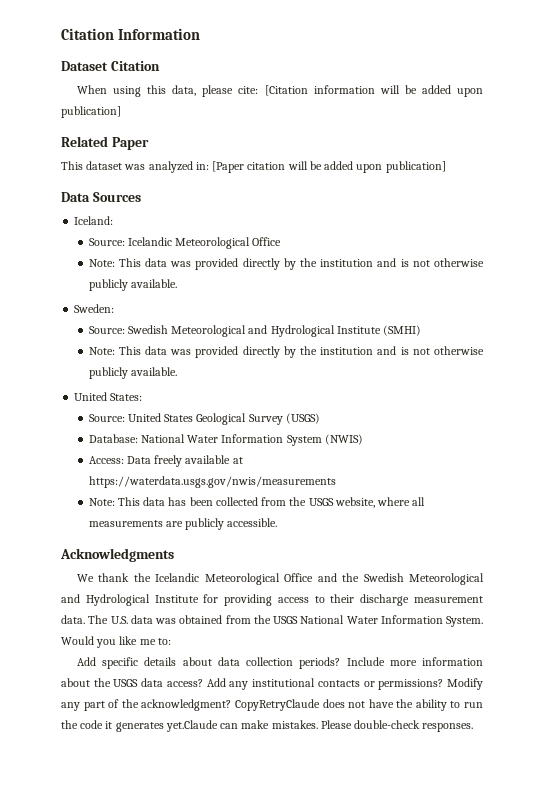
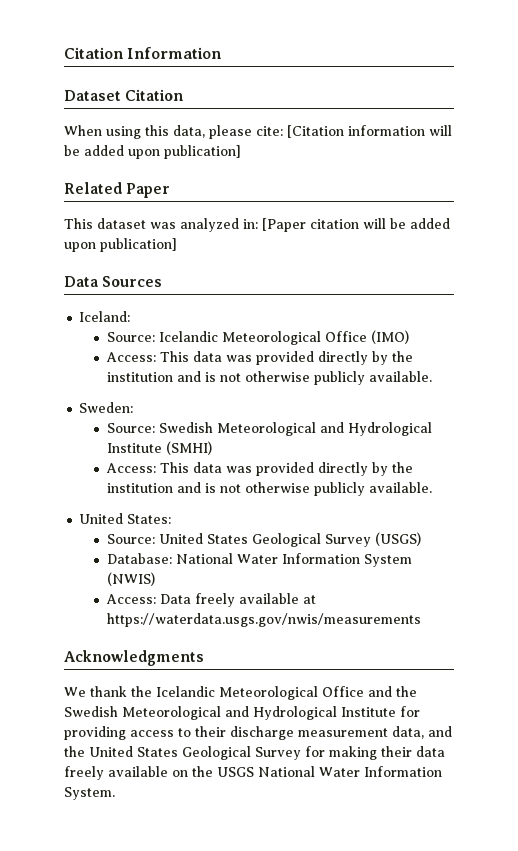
[88,259,115,267] // Note: -> [371,330,410,344] [106,352,157,362] (IMO) // Access:
[88,347,115,355] Note: -> [106,463,157,473] Access:
[88,497,426,508] [88,518,278,530] // Note: This data has been collected from the USGS website, where all measurements are publicly accessible. -> (422, 620) none
[61,615,251,624] data. The U.S. data was obtained from -> [392,726,452,739] [64,746,445,760] [64,766,188,780] data, and the United States Geological Survey for making their data freely available on
[61,636,171,648] [76,657,483,669] [61,678,484,690] [61,699,483,711] [61,720,474,732] Would you like me to: // Add specific details about data collection periods? Include more information about the USGS data access? Add any institutional contacts or permissions? Modify any part of the acknowledgment? CopyRetryClaude does not have the ability to run the code it generates yet.Claude can make mistakes. Please double-check responses. -> (115, 793) none

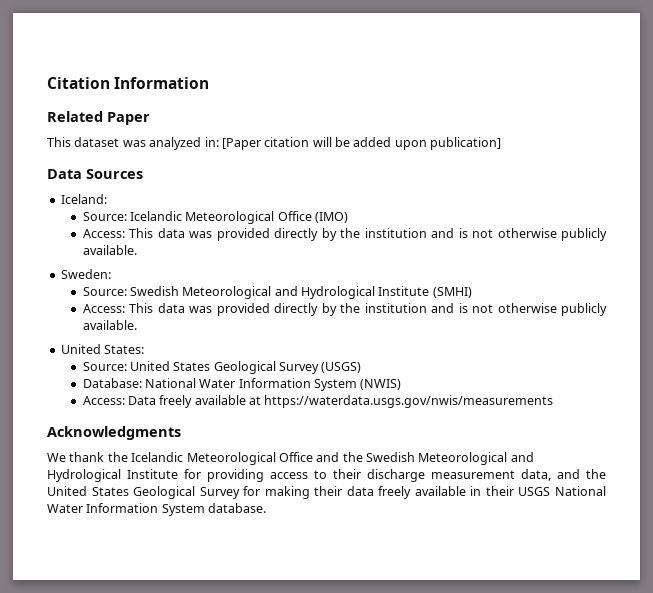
[64,89,184,101] [64,125,452,139] [64,145,241,159] // Dataset Citation // When using this data, please cite: [Citation information will be added upon publication] -> (210, 83) none
[172,766,213,777] on the -> [470,486,514,496] in their
[64,787,115,800] System. -> [161,503,267,516] System database.

